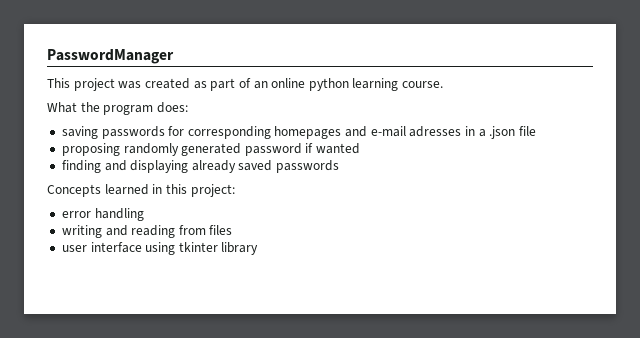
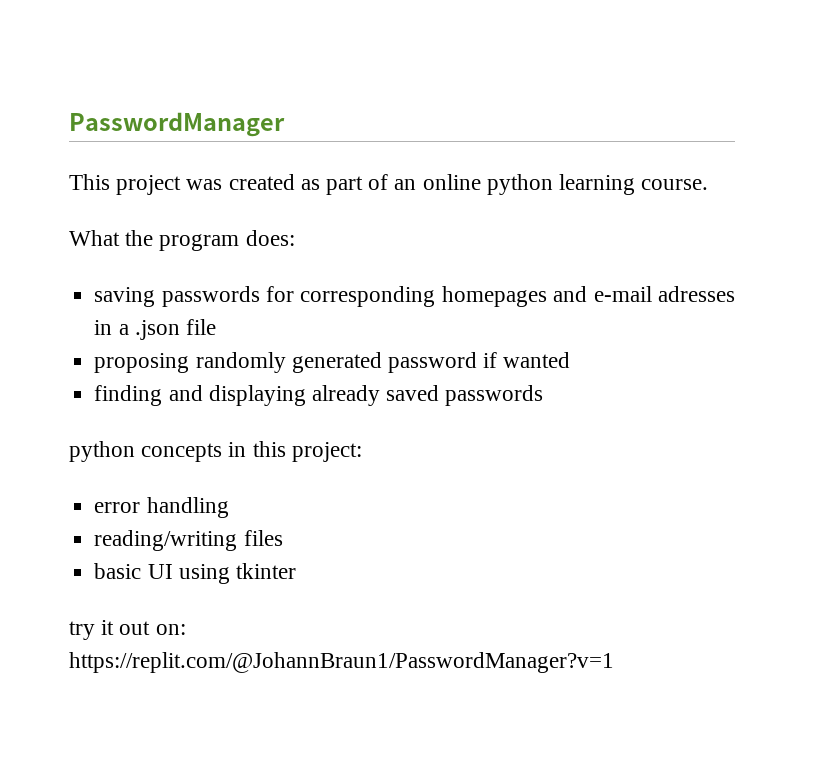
[47,184,149,197] Concepts learned -> [69,441,223,462] python concepts
[61,225,206,238] writing and reading from -> [94,530,238,551] reading/writing
[61,242,142,253] user interface -> [94,563,173,579] basic UI
[221,242,259,255] library -> [69,620,186,640] [69,652,614,673] // try it out on: https://replit.com/@JohannBraun1/PasswordManager?v=1

